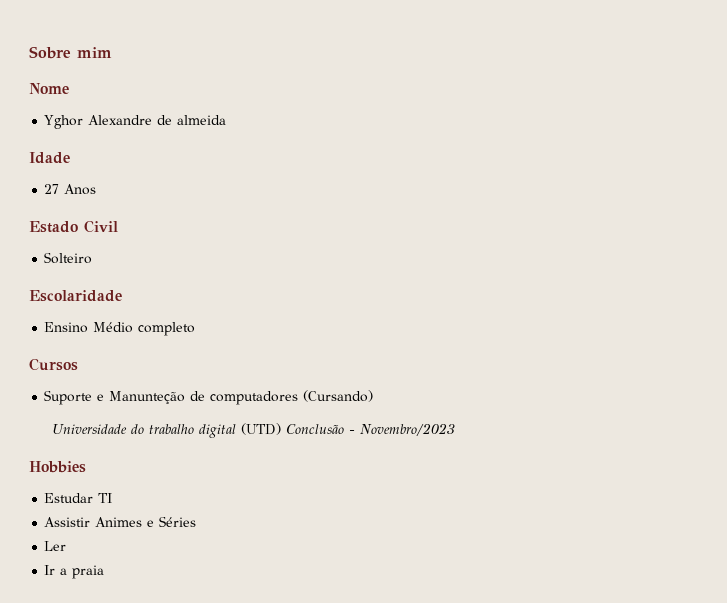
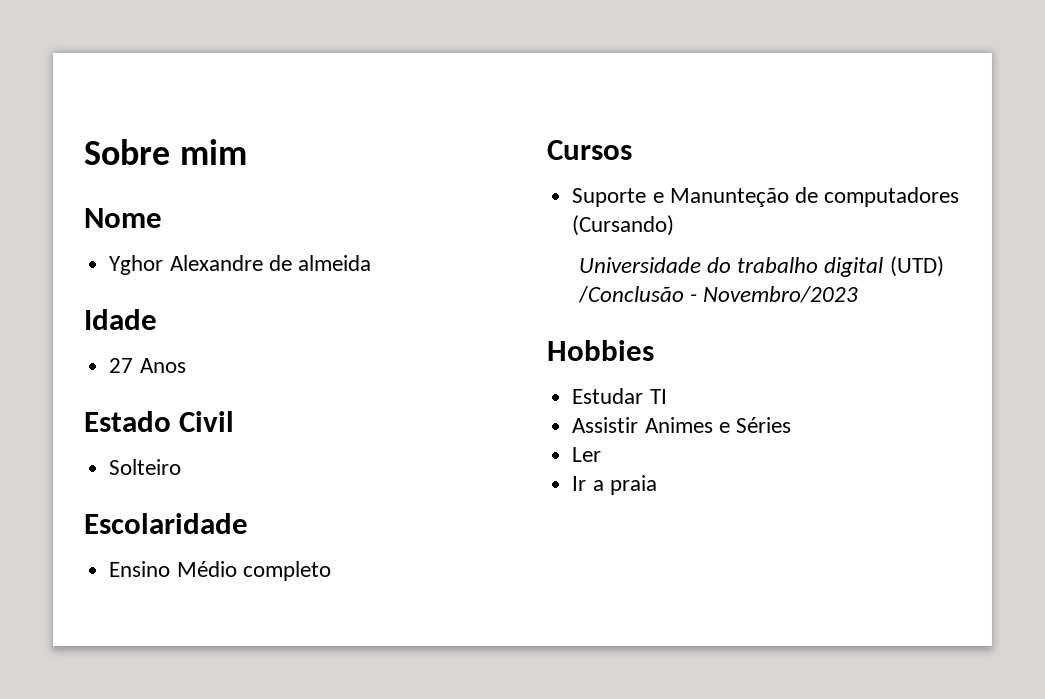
[285,424,344,434] Conclusão -> [577,286,684,303] /Conclusão

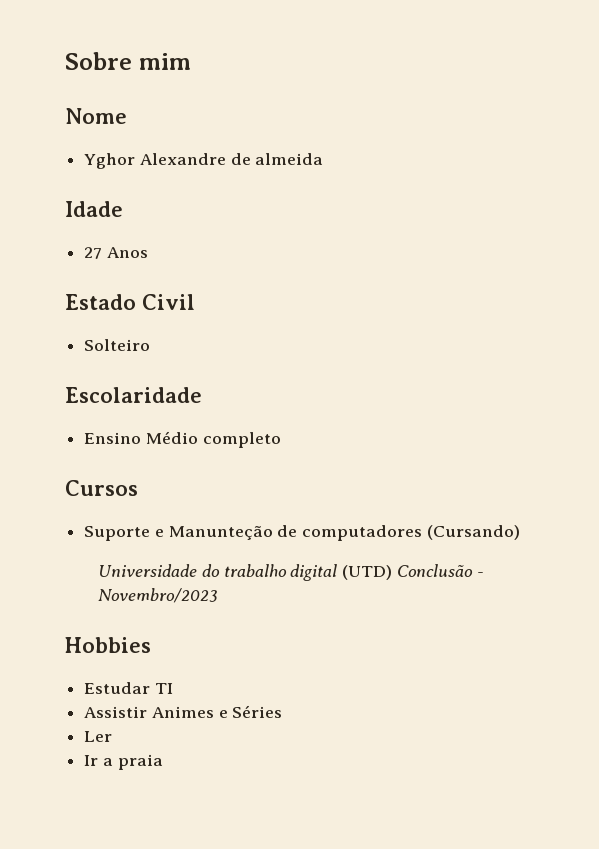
[577,286,684,303] /Conclusão -> [396,564,473,577] Conclusão

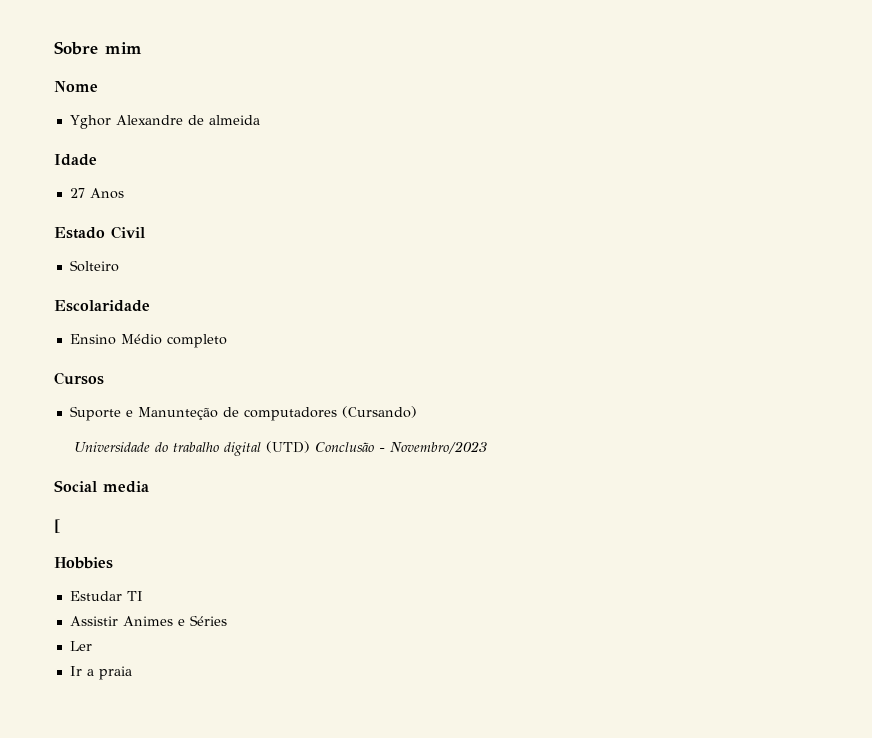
(219, 595) none -> [54,480,149,493] [54,519,60,533] // Social media // [

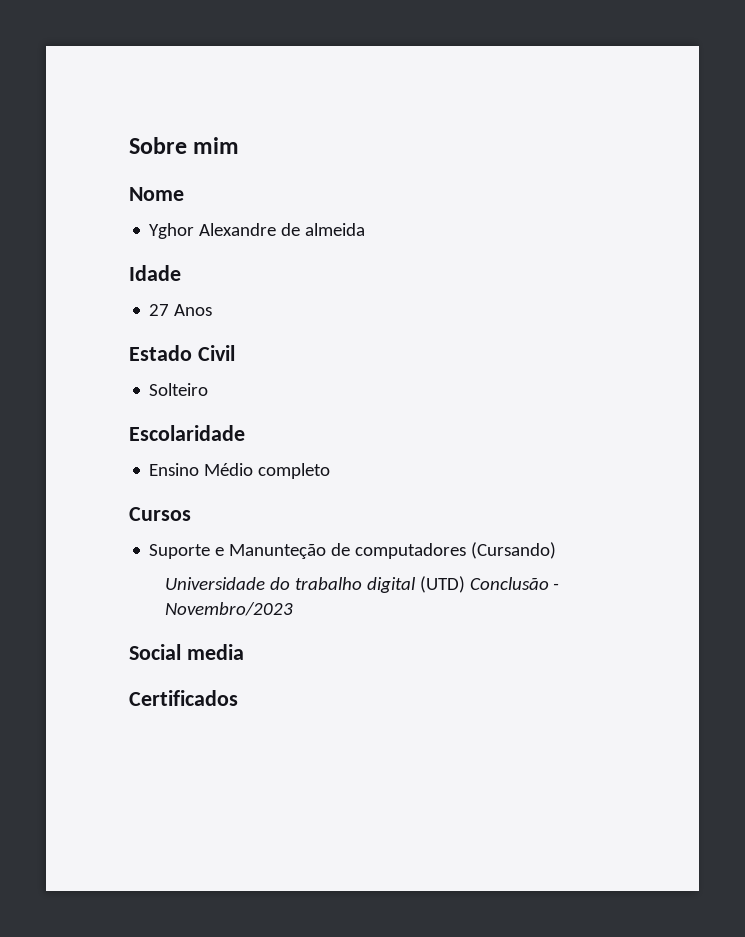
[54,519,60,533] [54,557,113,569] [69,591,143,601] [69,615,227,626] [69,641,92,651] [69,666,132,680] [ // Hobbies // Estudar TI // Assistir Animes e Séries // Ler // Ir a praia -> [129,690,238,706] Certificados

